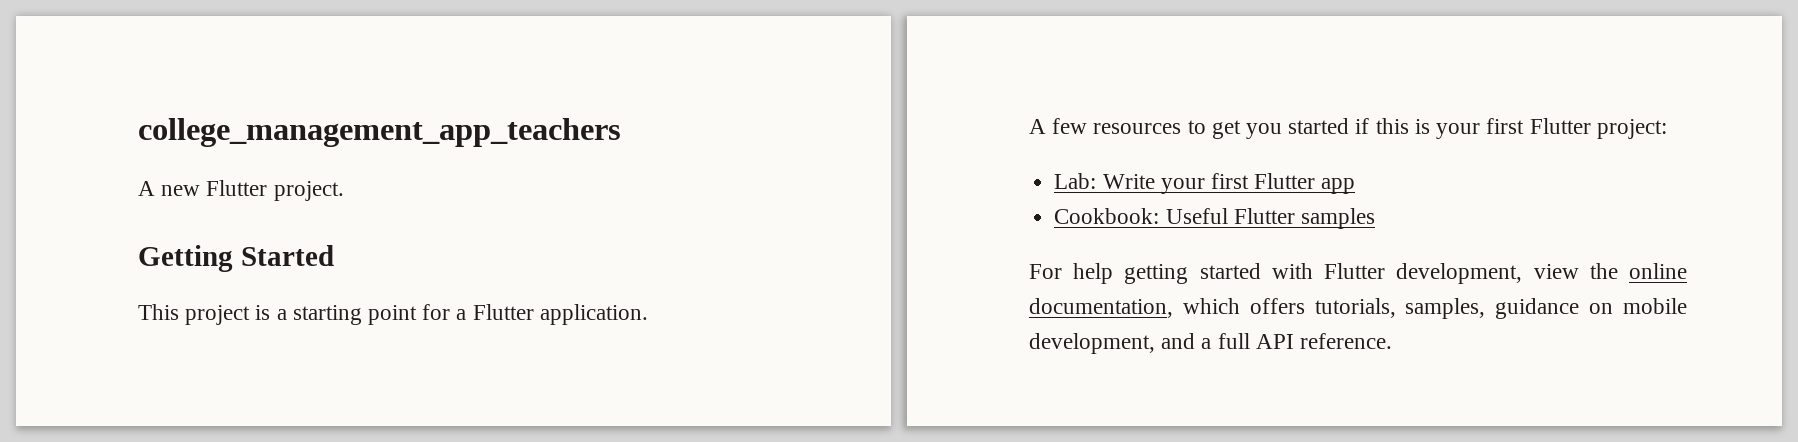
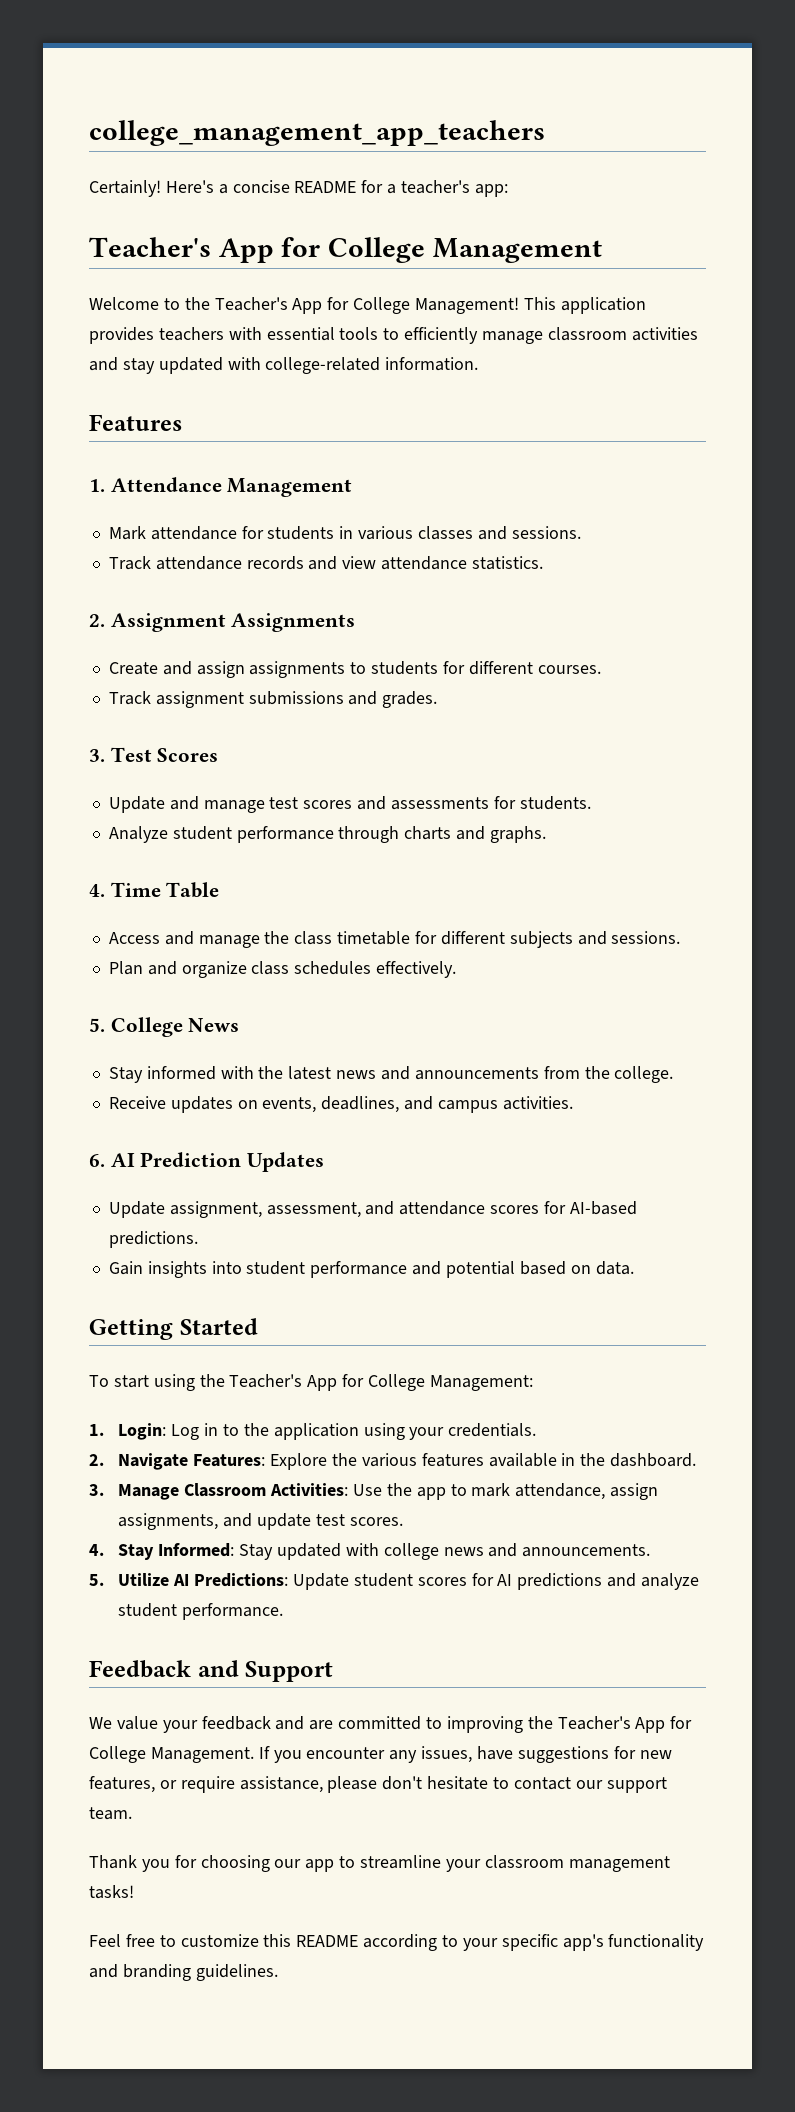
[138,180,344,201] [138,245,334,272] [138,304,648,325] [1029,118,1667,139] [1054,173,1356,194] [1054,208,1375,229] [1029,263,1687,284] [1029,298,1687,319] [1029,333,1393,354] A new Flutter project. // Getting Started // This project is a starting point for a Flutter application. // A few resources to get you started if this is your first Flutter project: // Lab: Write your first Flutter app // Cookbook: Useful Flutter samples // For help getting started with Flutter development, view the online documentation, which offers tutorials, samples, guidance on mobile development, and a full API reference. -> [89,180,508,197] [89,237,602,263] [89,297,646,314] [89,327,698,344] [89,357,479,374] [89,414,182,431] [89,477,353,497] [108,526,581,540] [108,556,543,570] [89,613,356,632] [108,661,601,678] [108,691,438,708] [89,747,219,762] [108,796,591,813] [108,826,546,843] [89,882,220,898] [108,931,681,948] [108,961,457,978] [89,1017,240,1037] [108,1066,674,1083] [108,1096,573,1113] [89,1152,325,1172] [108,1201,637,1218] [108,1231,198,1248] [108,1261,634,1278] [89,1318,258,1340] [89,1374,533,1391] [89,1423,537,1440] [89,1453,697,1470] [89,1483,659,1500] [118,1513,403,1530] [89,1543,651,1560] [89,1573,699,1590] [118,1603,284,1620] [89,1660,334,1682] [89,1716,693,1733] [89,1746,672,1763] [89,1776,667,1793] [89,1807,132,1820] [89,1855,670,1872] [89,1885,134,1899] [89,1934,705,1951] [89,1964,278,1981] Certainly! Here's a concise README for a teacher's app: // Teacher's App for College Management // Welcome to the Teacher's App for College Management! This application provides teachers with essential tools to efficiently manage classroom activities and stay updated with college-related information. // Features // 1. Attendance Management // Mark attendance for students in various classes and sessions. // Track attendance records and view attendance statistics. // 2. Assignment Assignments // Create and assign assignments to students for different courses. // Track assignment submissions and grades. // 3. Test Scores // Update and manage test scores and assessments for students. // Analyze student performance through charts and graphs. // 4. Time Table // Access and manage the class timetable for different subjects and sessions. // Plan and organize class schedules effectively. // 5. College News // Stay informed with the latest news and announcements from the college. // Receive updates on events, deadlines, and campus activities. // 6. AI Prediction Updates // Update assignment, assessment, and attendance scores for AI-based predictions. // Gain insights into student performance and potential based on data. // Getting Started // To start using the Teacher's App for College Management: // 1. Login: Log in to the application using your credentials. // 2. Navigate Features: Explore the various features available in the dashboard. // 3. Manage Classroom Activities: Use the app to mark attendance, assign assignments, and update test scores. // 4. Stay Informed: Stay updated with college news and announcements. // 5. Utilize AI Predictions: Update student scores for AI predictions and analyze student performance. // Feedback and Support // We value your feedback and are committed to improving the Teacher's App for College Management. If you encounter any issues, have suggestions for new features, or require assistance, please don't hesitate to contact our support team. // Thank you for choosing our app to streamline your classroom management tasks! // Feel free to customize this README according to your specific app's functionality and branding guidelines.

